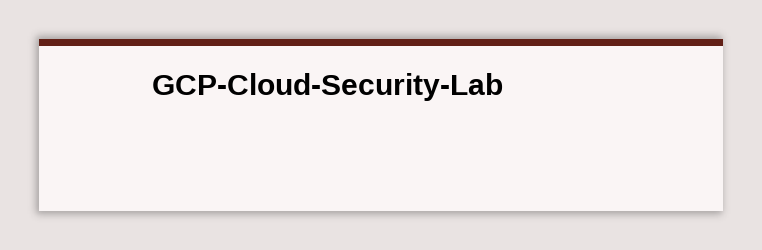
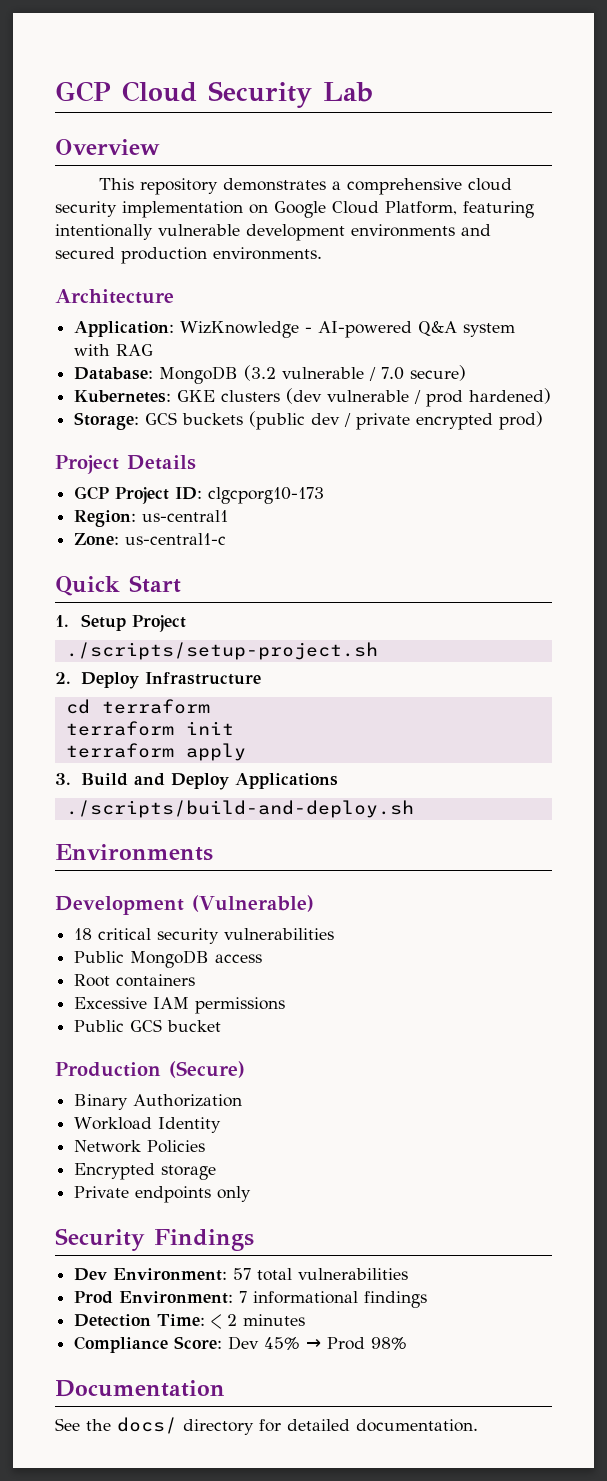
[152,73,503,101] GCP-Cloud-Security-Lab -> [55,81,373,108] [55,139,160,155] [99,178,513,195] [55,201,534,218] [55,224,491,241] [55,247,322,264] [55,289,174,304] [74,321,516,338] [74,344,154,356] [74,365,467,384] [74,388,552,407] [74,411,544,430] [55,455,196,474] [74,486,325,504] [74,510,229,527] [74,533,227,545] [55,575,181,596] [55,614,186,632] [65,642,378,660] [55,672,261,689] [65,699,210,714] [65,721,234,736] [65,743,246,761] [55,773,338,790] [65,800,414,818] [55,844,213,861] [55,895,314,915] [74,928,335,944] [74,950,263,968] [74,974,196,987] [74,997,286,1014] [74,1019,222,1032] [55,1061,245,1078] [74,1094,243,1110] [74,1117,222,1133] [74,1140,206,1153] [74,1163,217,1180] [74,1186,252,1203] [55,1228,254,1251] [74,1268,409,1281] [74,1291,428,1308] [74,1314,306,1329] [74,1336,408,1353] [55,1380,225,1397] [55,1417,478,1435] GCP Cloud Security Lab // Overview // This repository demonstrates a comprehensive cloud security implementation on Google Cloud Platform, featuring intentionally vulnerable development environments and secured production environments. // Architecture // Application: WizKnowledge - AI-powered Q&A system with RAG // Database: MongoDB (3.2 vulnerable / 7.0 secure) // Kubernetes: GKE clusters (dev vulnerable / prod hardened) // Storage: GCS buckets (public dev / private encrypted prod) // Project Details // GCP Project ID: clgcporg10-173 // Region: us-central1 // Zone: us-central1-c // Quick Start // 1. Setup Project // ./scripts/setup-project.sh // 2. Deploy Infrastructure // cd terraform // terraform init // terraform apply // 3. Build and Deploy Applications // ./scripts/build-and-deploy.sh // Environments // Development (Vulnerable) // 18 critical security vulnerabilities // Public MongoDB access // Root containers // Excessive IAM permissions // Public GCS bucket // Production (Secure) // Binary Authorization // Workload Identity // Network Policies // Encrypted storage // Private endpoints only // Security Findings // Dev Environment: 57 total vulnerabilities // Prod Environment: 7 informational findings // Detection Time: < 2 minutes // Compliance Score: Dev 45% → Prod 98% // Documentation // See the docs/ directory for detailed documentation.

